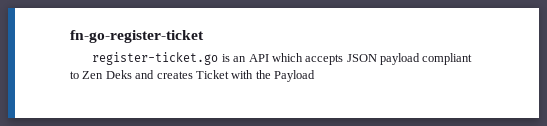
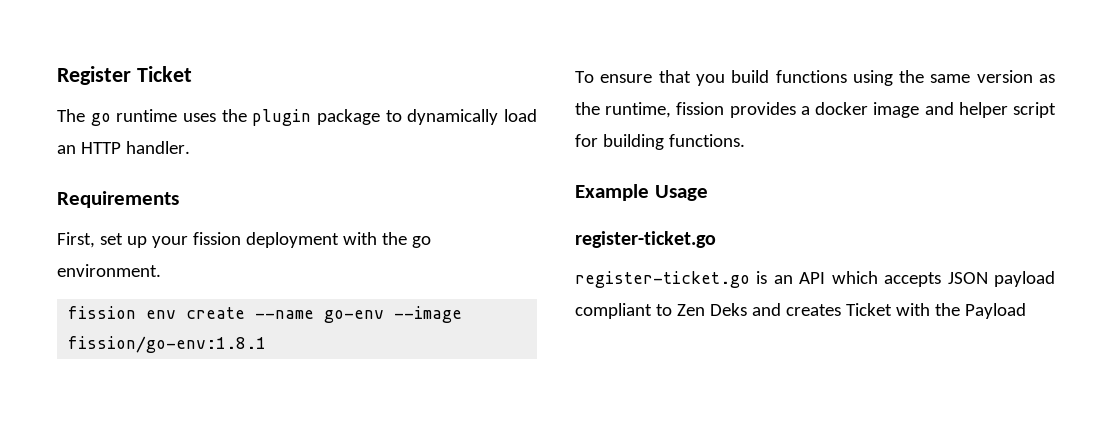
[70,30,204,43] fn-go-register-ticket -> [57,66,192,85] [57,109,537,126] [57,141,190,154] [57,191,179,208] [57,232,431,248] [57,264,161,277] [68,306,463,323] [68,336,267,353] [575,70,1055,86] [575,102,1056,118] [575,134,745,150] [575,184,708,201] [575,231,716,248] Register Ticket // The go runtime uses the plugin package to dynamically load an HTTP handler. // Requirements // First, set up your fission deployment with the go environment. // fission env create --name go-env --image fission/go-env:1.8.1 // To ensure that you build functions using the same version as the runtime, fission provides a docker image and helper script for building functions. // Example Usage // register-ticket.go

